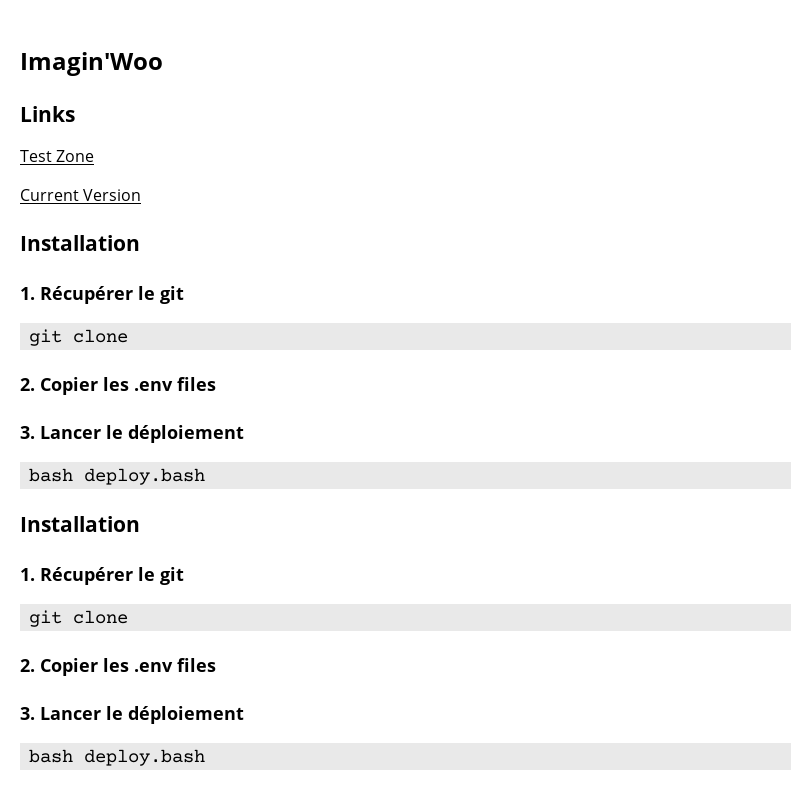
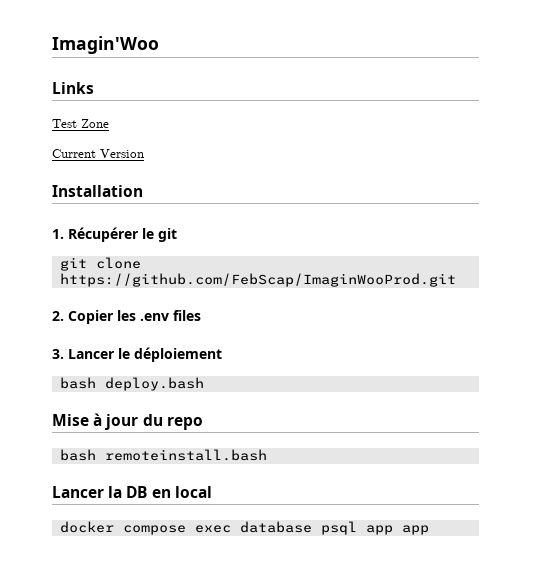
(129, 336) none -> [59,273,456,287] https://github.com/FebScap/ImaginWooProd.git
[20,516,140,532] [20,567,184,585] [29,610,129,627] [20,658,216,676] [20,706,244,724] [29,749,206,766] Installation // 1. Récupérer le git // git clone // 2. Copier les .env files // 3. Lancer le déploiement // bash deploy.bash -> [52,413,203,430] [59,449,267,461] [52,486,212,498] [59,521,429,535] Mise à jour du repo // bash remoteinstall.bash // Lancer la DB en local // docker compose exec database psql app app

